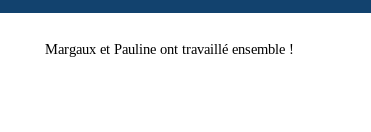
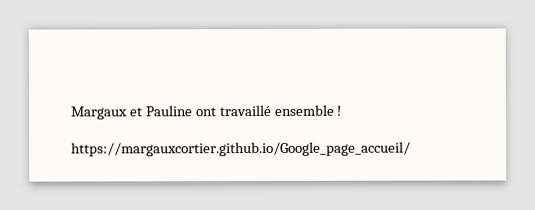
(294, 49) none -> [71,141,411,157] // https://margauxcortier.github.io/Google_page_accueil/

